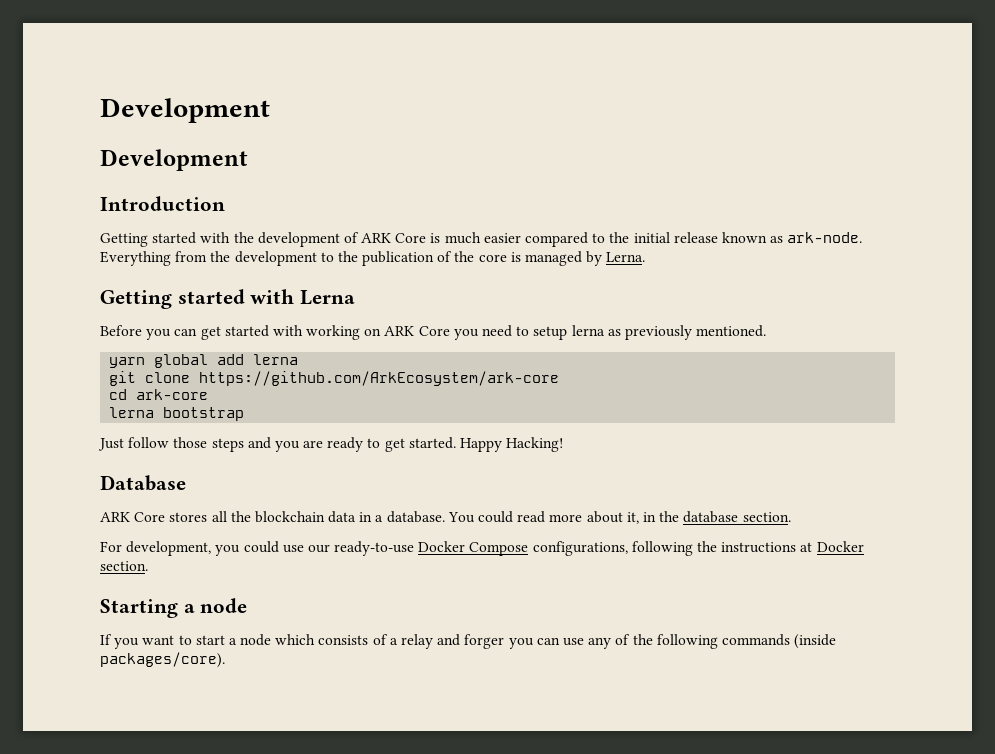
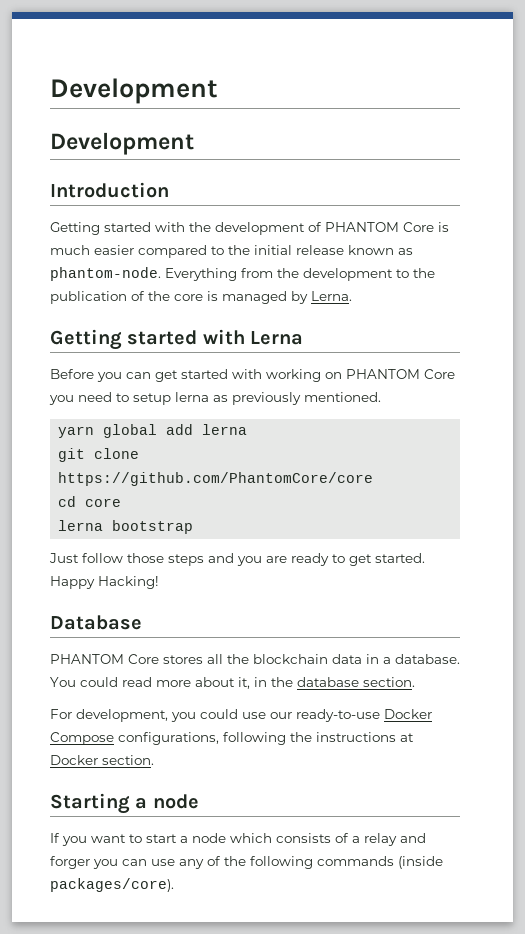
[361,233,392,243] ARK -> [325,222,399,232] PHANTOM
[787,232,863,243] ark-node. -> [50,267,161,281] phantom-node.
[384,326,415,336] ARK -> [346,369,420,379] PHANTOM
[199,371,560,386] https://github.com/ArkEcosystem/ark-core -> [58,472,374,486] https://github.com/PhantomCore/core
[136,389,209,400] ark-core -> [85,498,122,507] core
[100,512,130,522] ARK -> [50,654,124,664] PHANTOM

